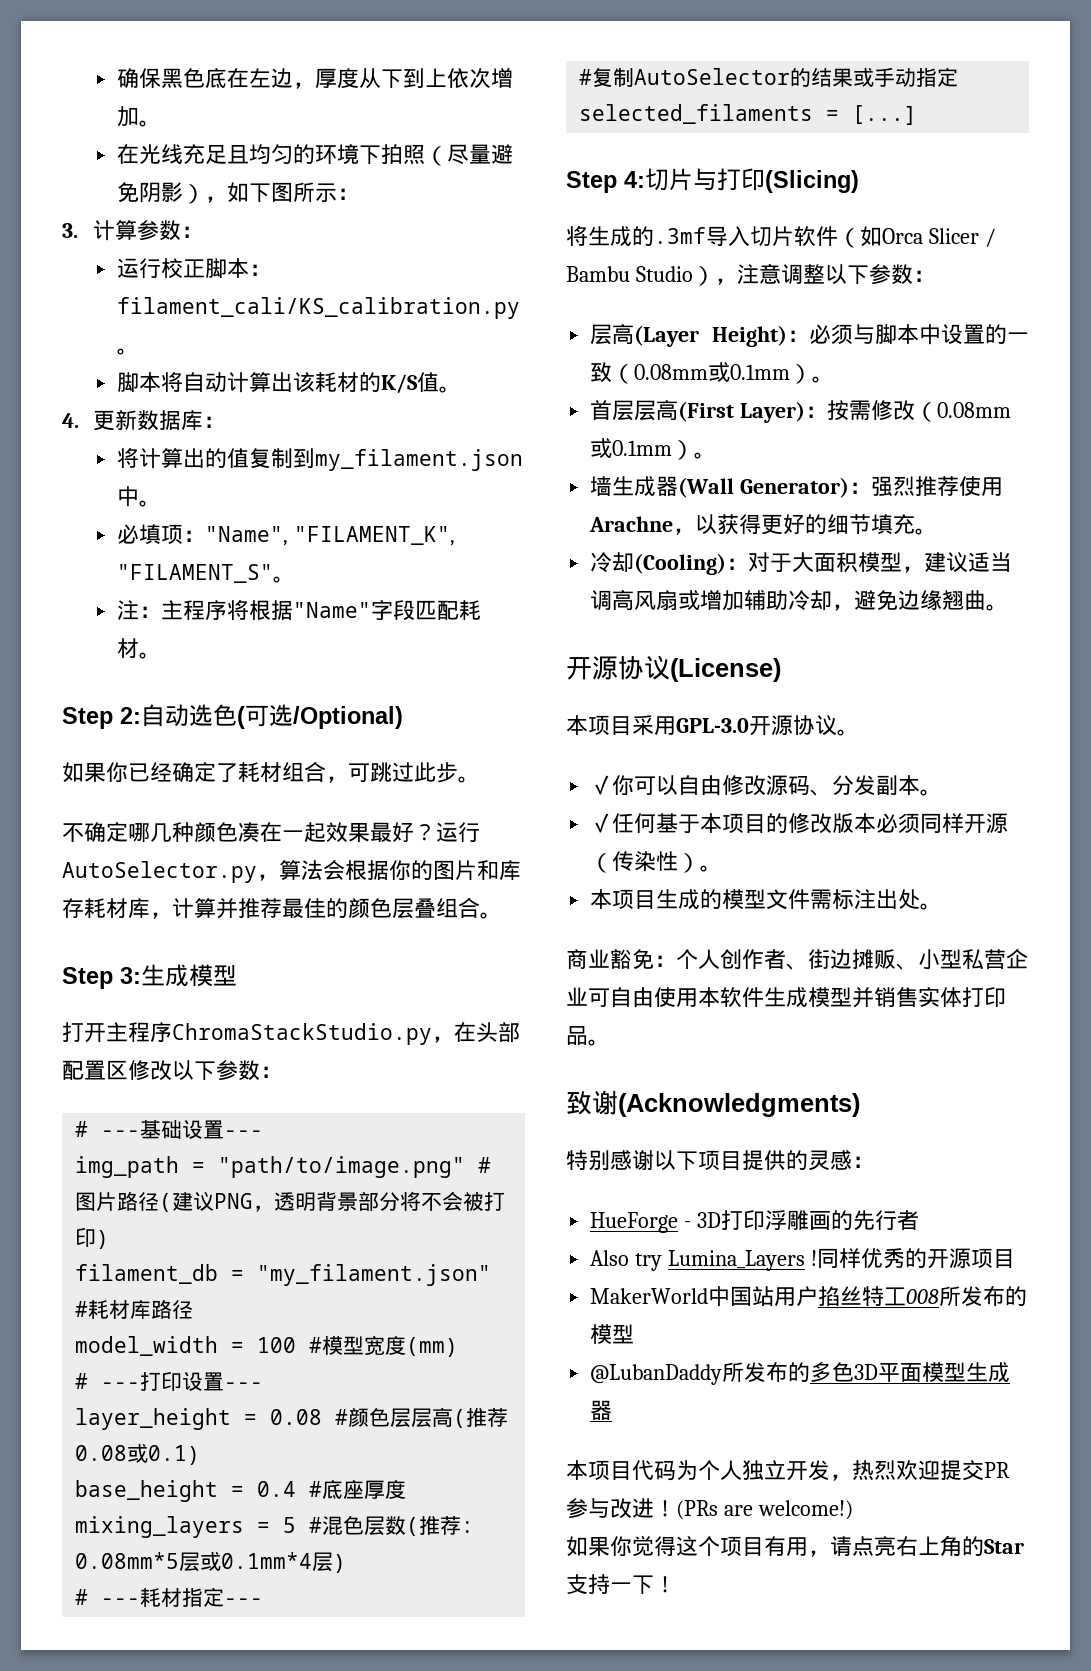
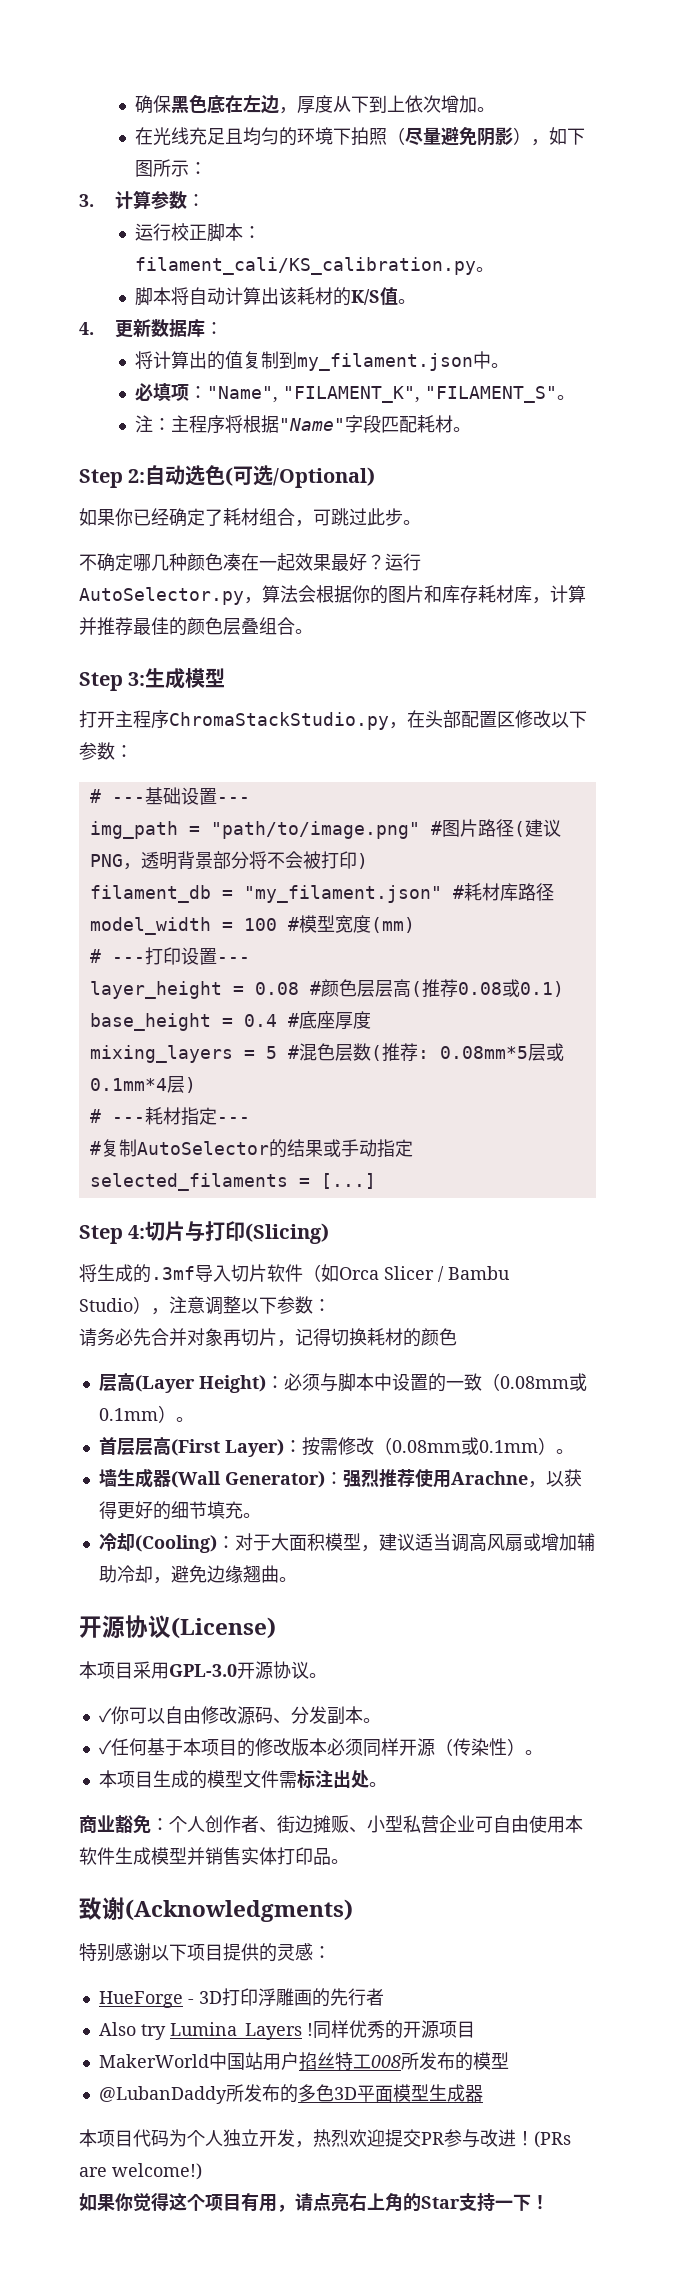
(935, 276) none -> [79,1328,457,1347] // 请务必先合并对象再切片，记得切换耗材的颜色

